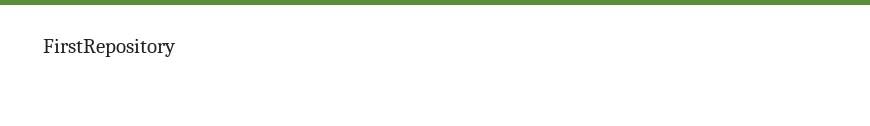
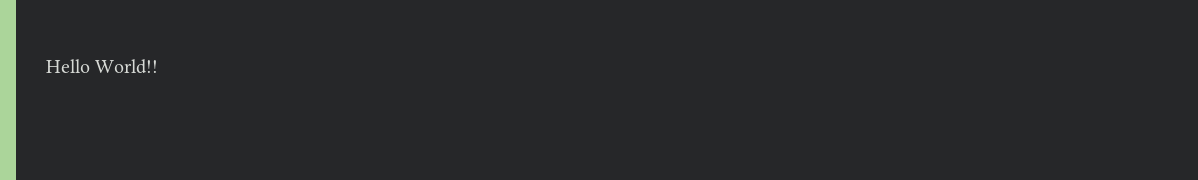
[43,38,176,57] FirstRepository -> [46,59,159,74] Hello World!!

